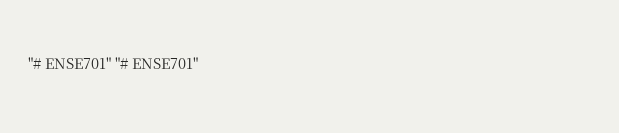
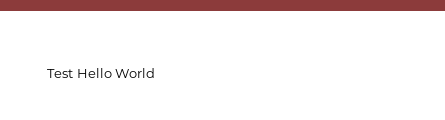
[28,57,198,69] "# ENSE701" "# ENSE701" -> [47,68,156,78] Test Hello World

